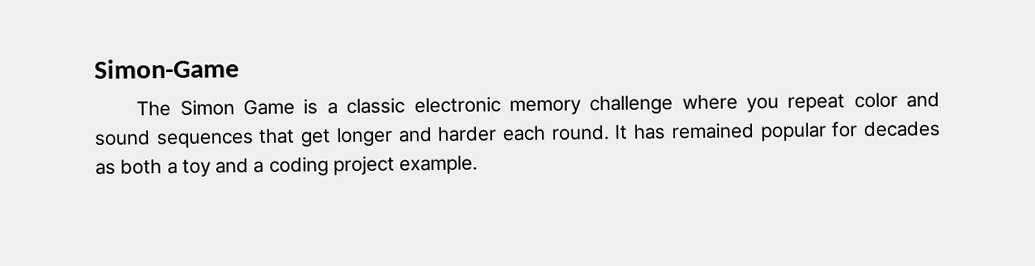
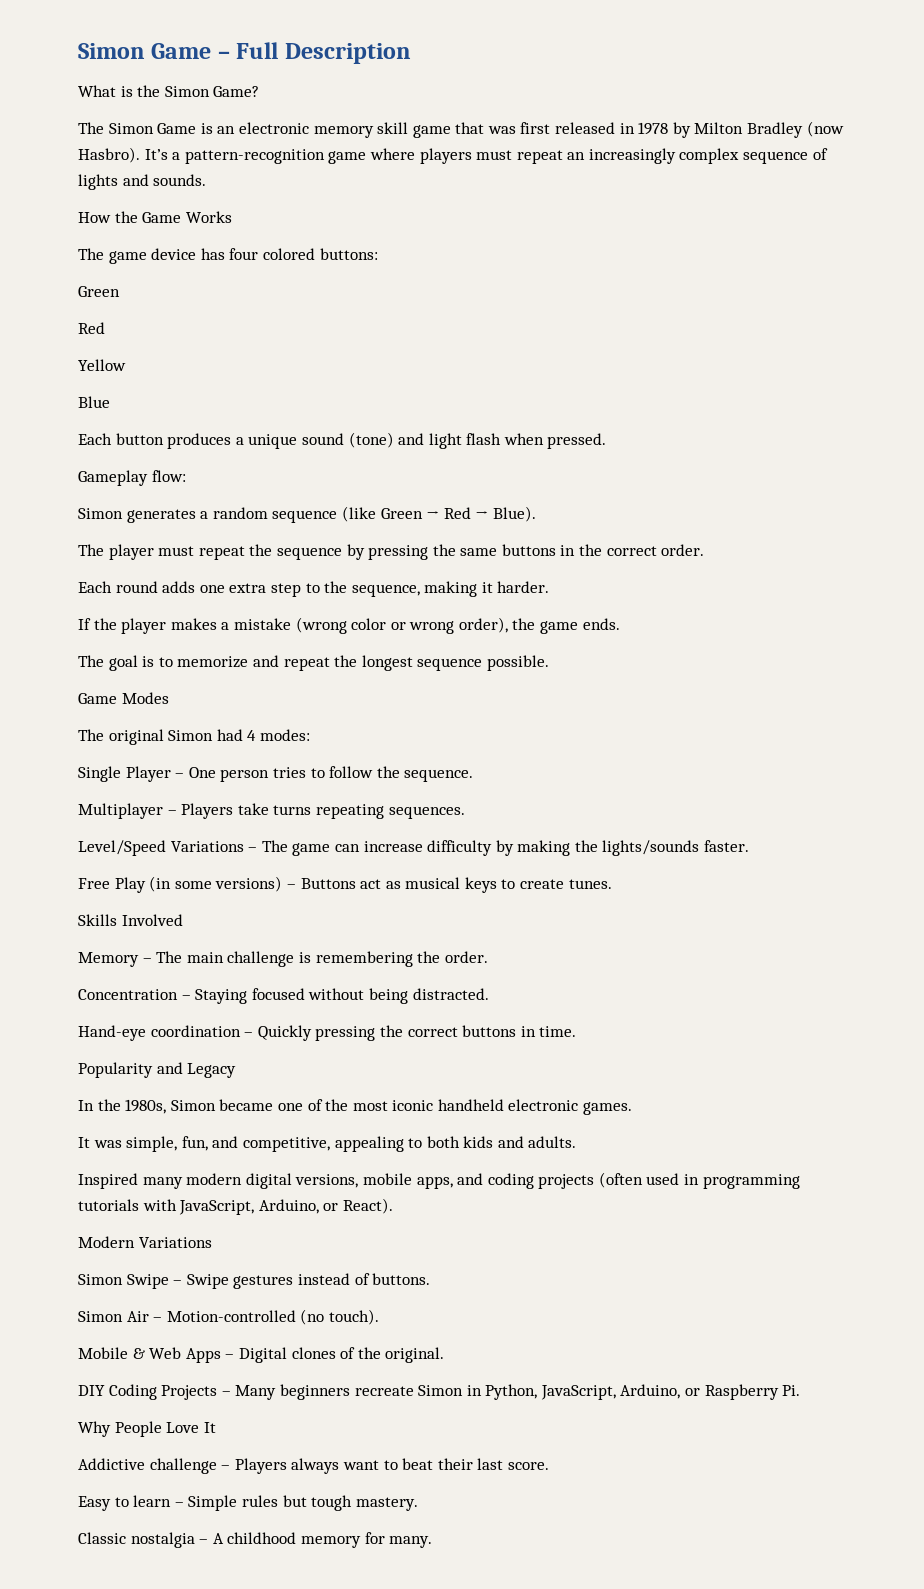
[94,58,240,79] [136,92,941,117] [94,121,941,149] [95,155,479,177] Simon-Game // The Simon Game is a classic electronic memory challenge where you repeat color and sound sequences that get longer and harder each round. It has remained popular for decades as both a toy and a coding project example. -> [78,42,411,64] [78,85,260,97] [78,121,844,138] [78,147,828,164] [78,174,207,190] [78,211,232,223] [78,248,378,264] [78,286,120,297] [78,322,105,334] [78,359,126,371] [78,396,110,408] [78,432,607,449] [78,470,186,486] [78,506,536,523] [78,544,705,560] [78,581,550,597] [78,617,620,634] [78,655,549,671] [78,692,169,704] [78,729,310,745] [78,766,474,782] [78,803,465,819] [78,840,750,856] [78,876,612,893] [78,914,183,926] [78,951,488,967] [78,988,489,1004] [78,1025,577,1041] [78,1062,237,1078] [78,1099,633,1115] [78,1136,577,1152] [78,1172,800,1189] [78,1198,393,1215] [78,1236,212,1248] [78,1273,431,1289] [78,1309,379,1325] [78,1347,445,1363] [78,1384,801,1400] [78,1421,216,1437] [78,1458,549,1474] [78,1495,418,1511] [78,1532,433,1548] Simon Game – Full Description // What is the Simon Game? // The Simon Game is an electronic memory skill game that was first released in 1978 by Milton Bradley (now Hasbro). It’s a pattern-recognition game where players must repeat an increasingly complex sequence of lights and sounds. // How the Game Works // The game device has four colored buttons: // Green // Red // Yellow // Blue // Each button produces a unique sound (tone) and light flash when pressed. // Gameplay flow: // Simon generates a random sequence (like Green → Red → Blue). // The player must repeat the sequence by pressing the same buttons in the correct order. // Each round adds one extra step to the sequence, making it harder. // If the player makes a mistake (wrong color or wrong order), the game ends. // The goal is to memorize and repeat the longest sequence possible. // Game Modes // The original Simon had 4 modes: // Single Player – One person tries to follow the sequence. // Multiplayer – Players take turns repeating sequences. // Level/Speed Variations – The game can increase difficulty by making the lights/sounds faster. // Free Play (in some versions) – Buttons act as musical keys to create tunes. // Skills Involved // Memory – The main challenge is remembering the order. // Concentration – Staying focused without being distracted. // Hand-eye coordination – Quickly pressing the correct buttons in time. // Popularity and Legacy // In the 1980s, Simon became one of the most iconic handheld electronic games. // It was simple, fun, and competitive, appealing to both kids and adults. // Inspired many modern digital versions, mobile apps, and coding projects (often used in programming tutorials with JavaScript, Arduino, or React). // Modern Variations // Simon Swipe – Swipe gestures instead of buttons. // Simon Air – Motion-controlled (no touch). // Mobile & Web Apps – Digital clones of the original. // DIY Coding Projects – Many beginners recreate Simon in Python, JavaScript, Arduino, or Raspberry Pi. // Why People Love It // Addictive challenge – Players always want to beat their last score. // Easy to learn – Simple rules but tough mastery. // Classic nostalgia – A childhood memory for many.

